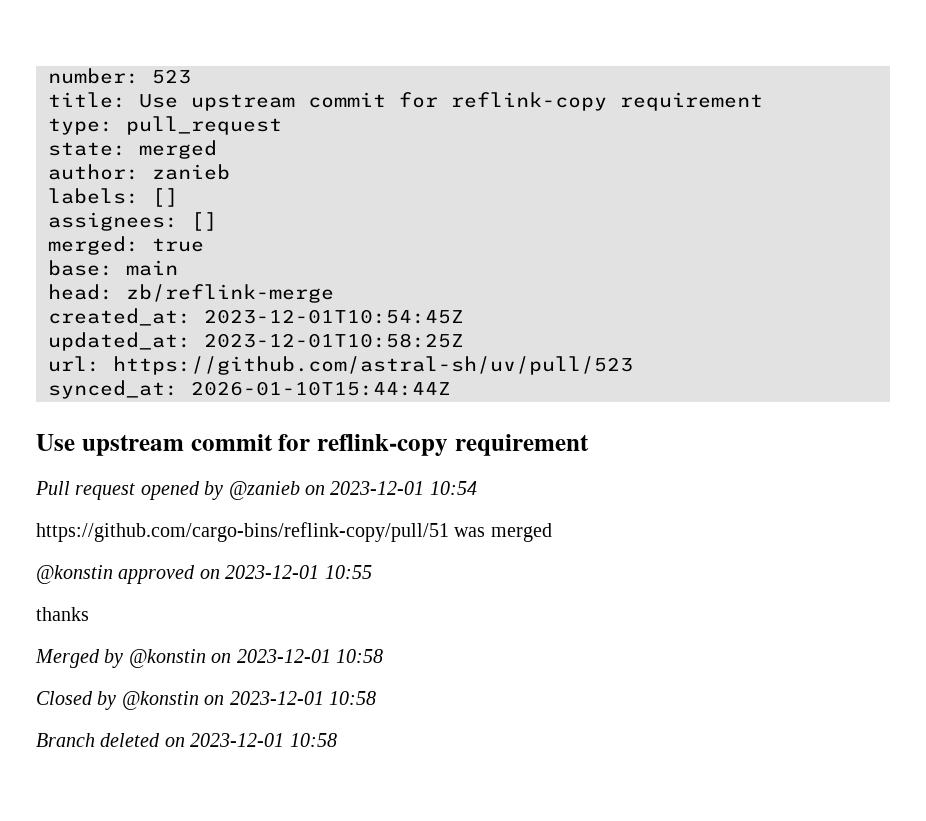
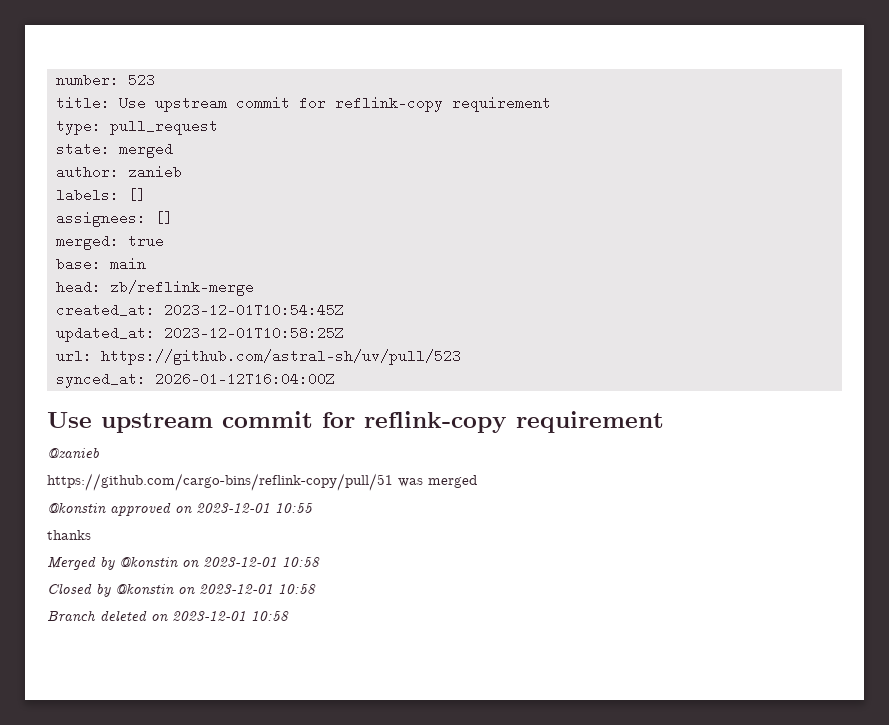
[191,381,451,396] [36,434,589,456] [35,481,477,500] 2026-01-10T15:44:44Z // Use upstream commit for reflink-copy requirement // Pull request opened by @zanieb on 2023-12-01 10:54 -> [155,372,335,386] [47,411,664,433] [47,448,99,459] 2026-01-12T16:04:00Z // Use upstream commit for reflink-copy requirement // @zanieb

